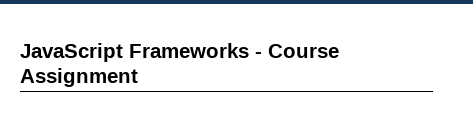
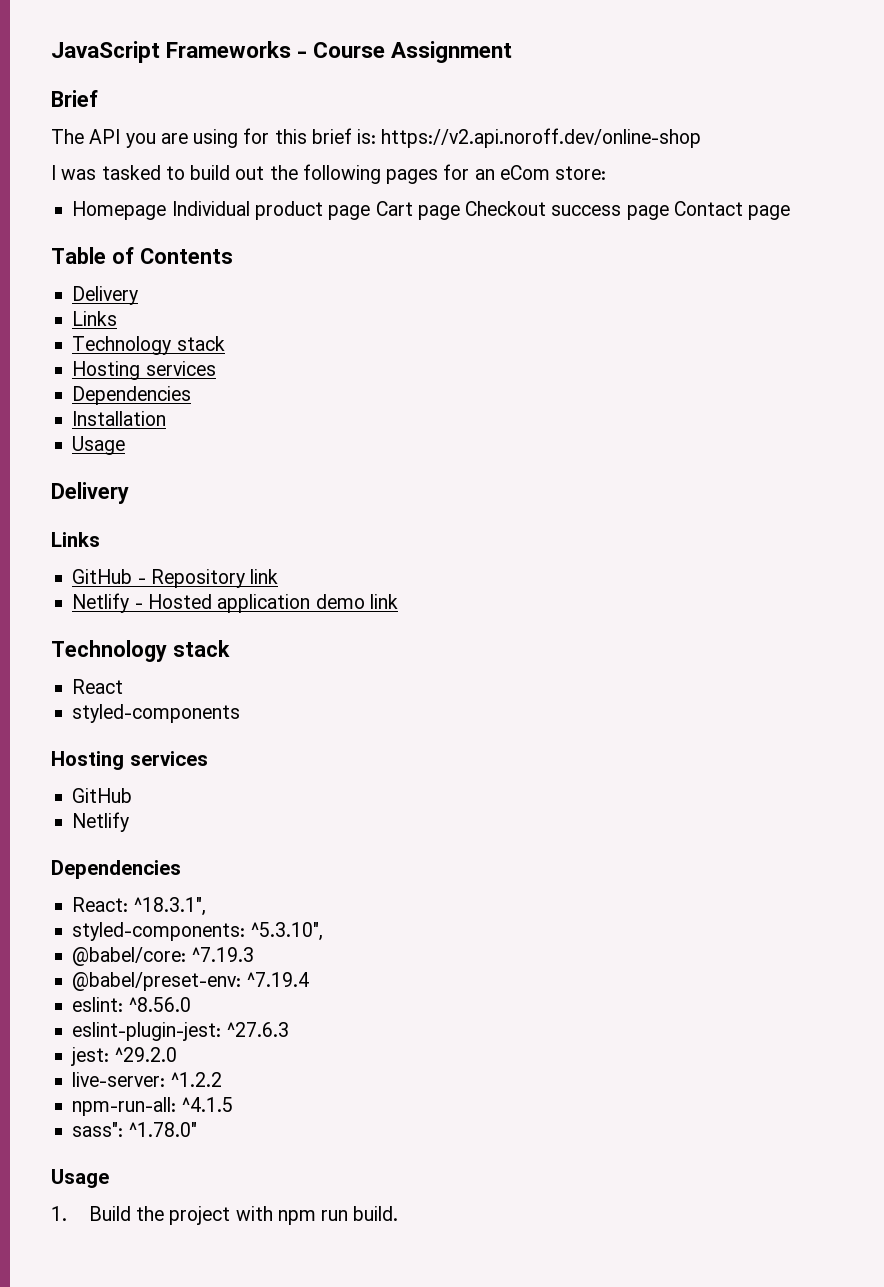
(138, 77) none -> [51,90,98,107] [51,128,702,148] [51,164,607,184] [72,201,791,220] [51,247,233,264] [72,286,139,305] [72,311,118,326] [72,336,225,355] [72,361,216,380] [72,386,192,405] [72,411,167,426] [72,436,126,455] [51,482,129,504] [51,532,100,547] [72,569,279,588] [72,593,398,613] [51,640,230,662] [72,679,124,694] [72,704,241,723] [51,751,208,770] [72,788,133,803] [72,812,130,832] [51,860,181,879] [72,897,206,916] [72,922,323,941] [72,947,254,966] [72,972,309,991] [72,997,191,1012] [72,1022,289,1041] [71,1047,177,1066] [72,1072,222,1087] [72,1097,233,1116] [72,1122,197,1137] [51,1169,109,1188] [51,1206,399,1225] // Brief // The API you are using for this brief is: https://v2.api.noroff.dev/online-shop // I was tasked to build out the following pages for an eCom store: // Homepage Individual product page Cart page Checkout success page Contact page // Table of Contents // Delivery // Links // Technology stack // Hosting services // Dependencies // Installation // Usage // Delivery // Links // GitHub - Repository link // Netlify - Hosted application demo link // Technology stack // React // styled-components // Hosting services // GitHub // Netlify // Dependencies // React: ^18.3.1", // styled-components: ^5.3.10", // @babel/core: ^7.19.3 // @babel/preset-env: ^7.19.4 // eslint: ^8.56.0 // eslint-plugin-jest: ^27.6.3 // jest: ^29.2.0 // live-server: ^1.2.2 // npm-run-all: ^4.1.5 // sass": ^1.78.0" // Usage // 1. Build the project with npm run build.

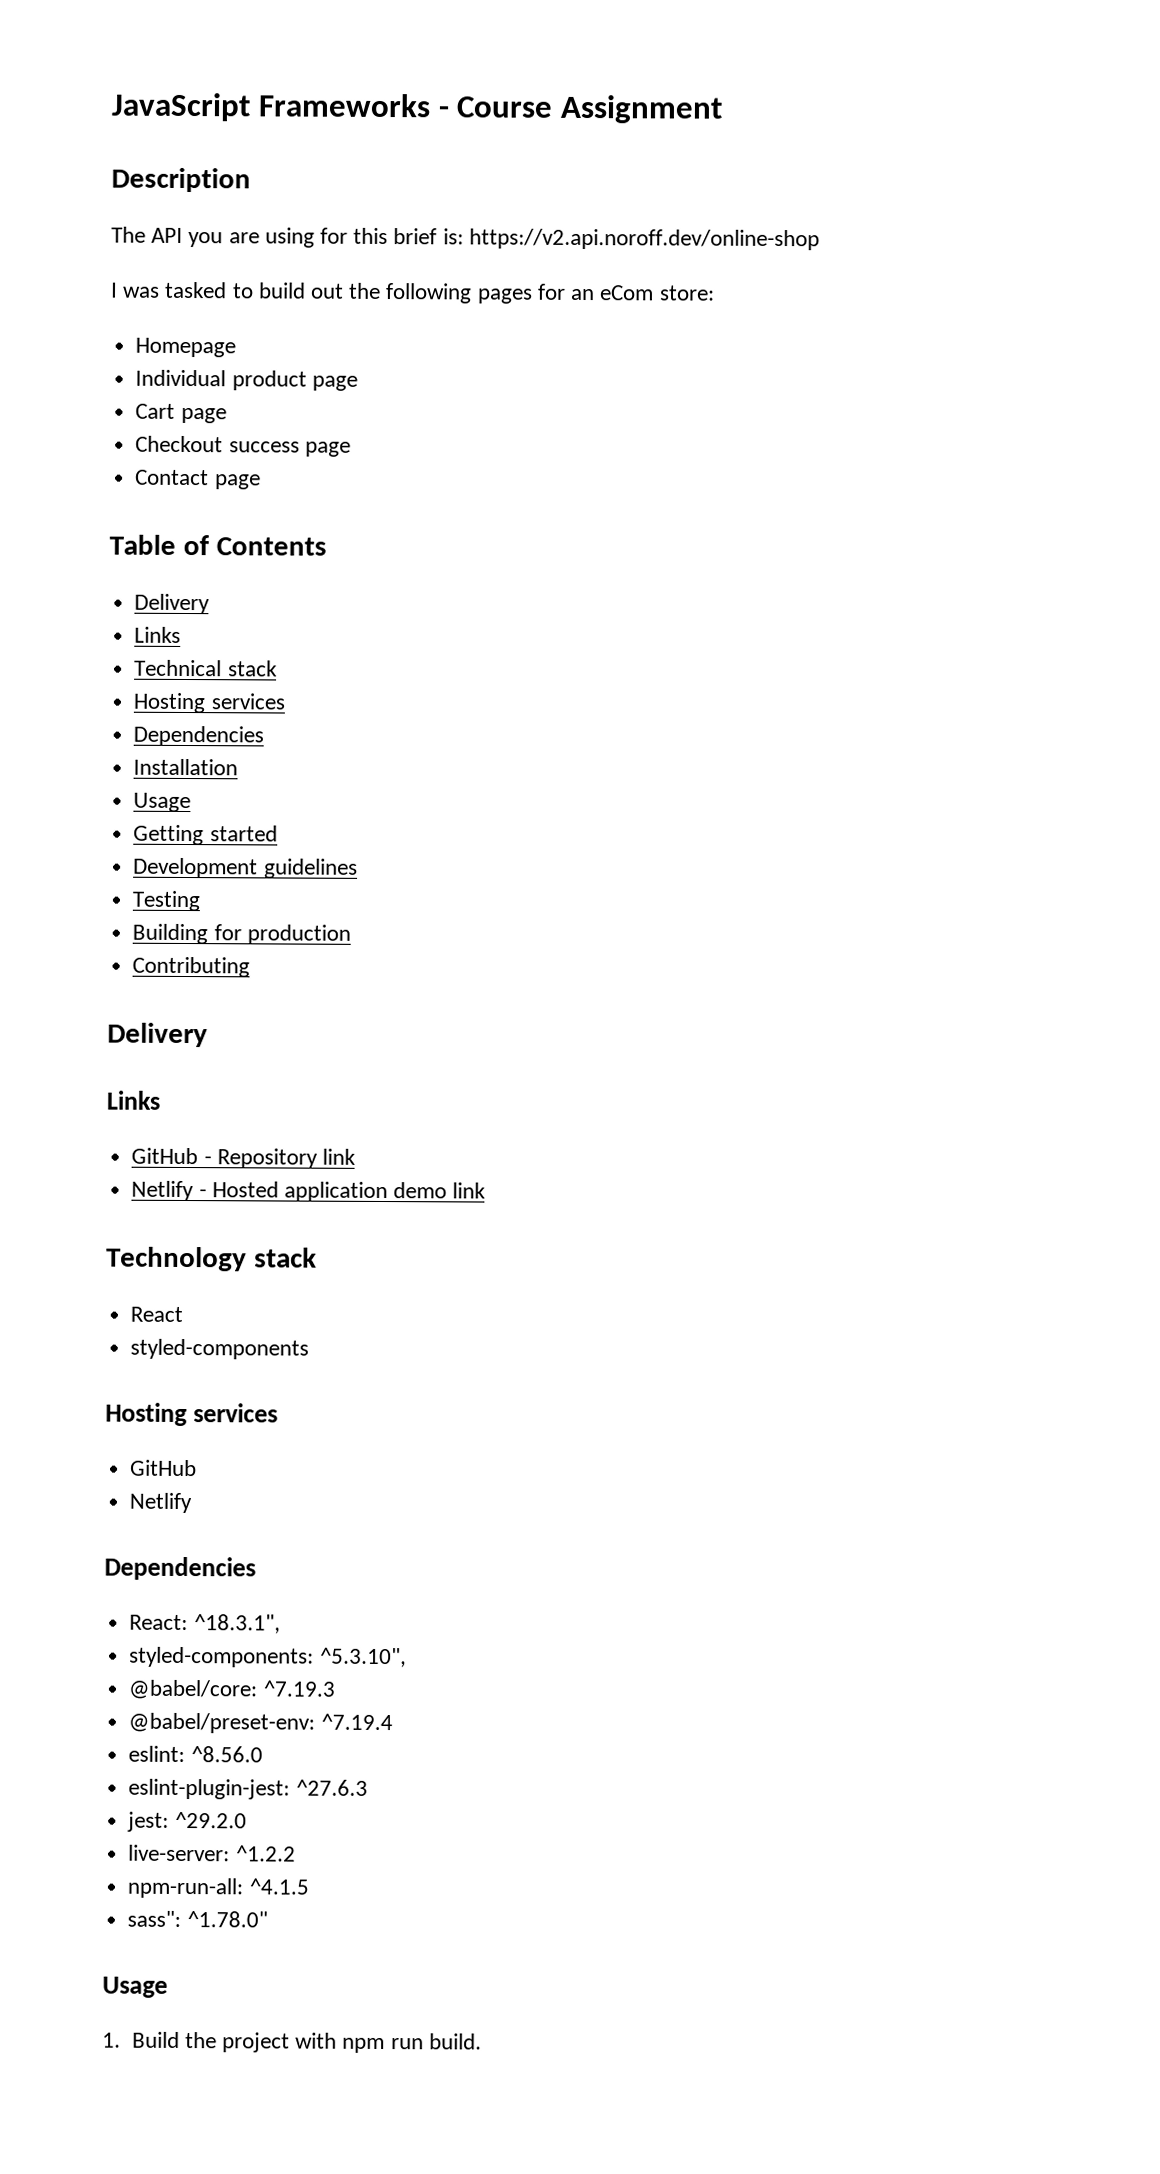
[51,90,98,107] Brief -> [111,167,251,193] Description
(167, 210) none -> (237, 347) //
(371, 212) none -> (358, 383) //
(460, 212) none -> (227, 415) //
(669, 212) none -> (351, 449) //
[72,336,172,355] Technology -> [134,659,223,677] Technical
(126, 445) none -> [133,824,278,846] [133,857,358,879] [132,890,201,912] [132,923,351,945] [132,956,251,978] // Getting started // Development guidelines // Testing // Building for production // Contributing

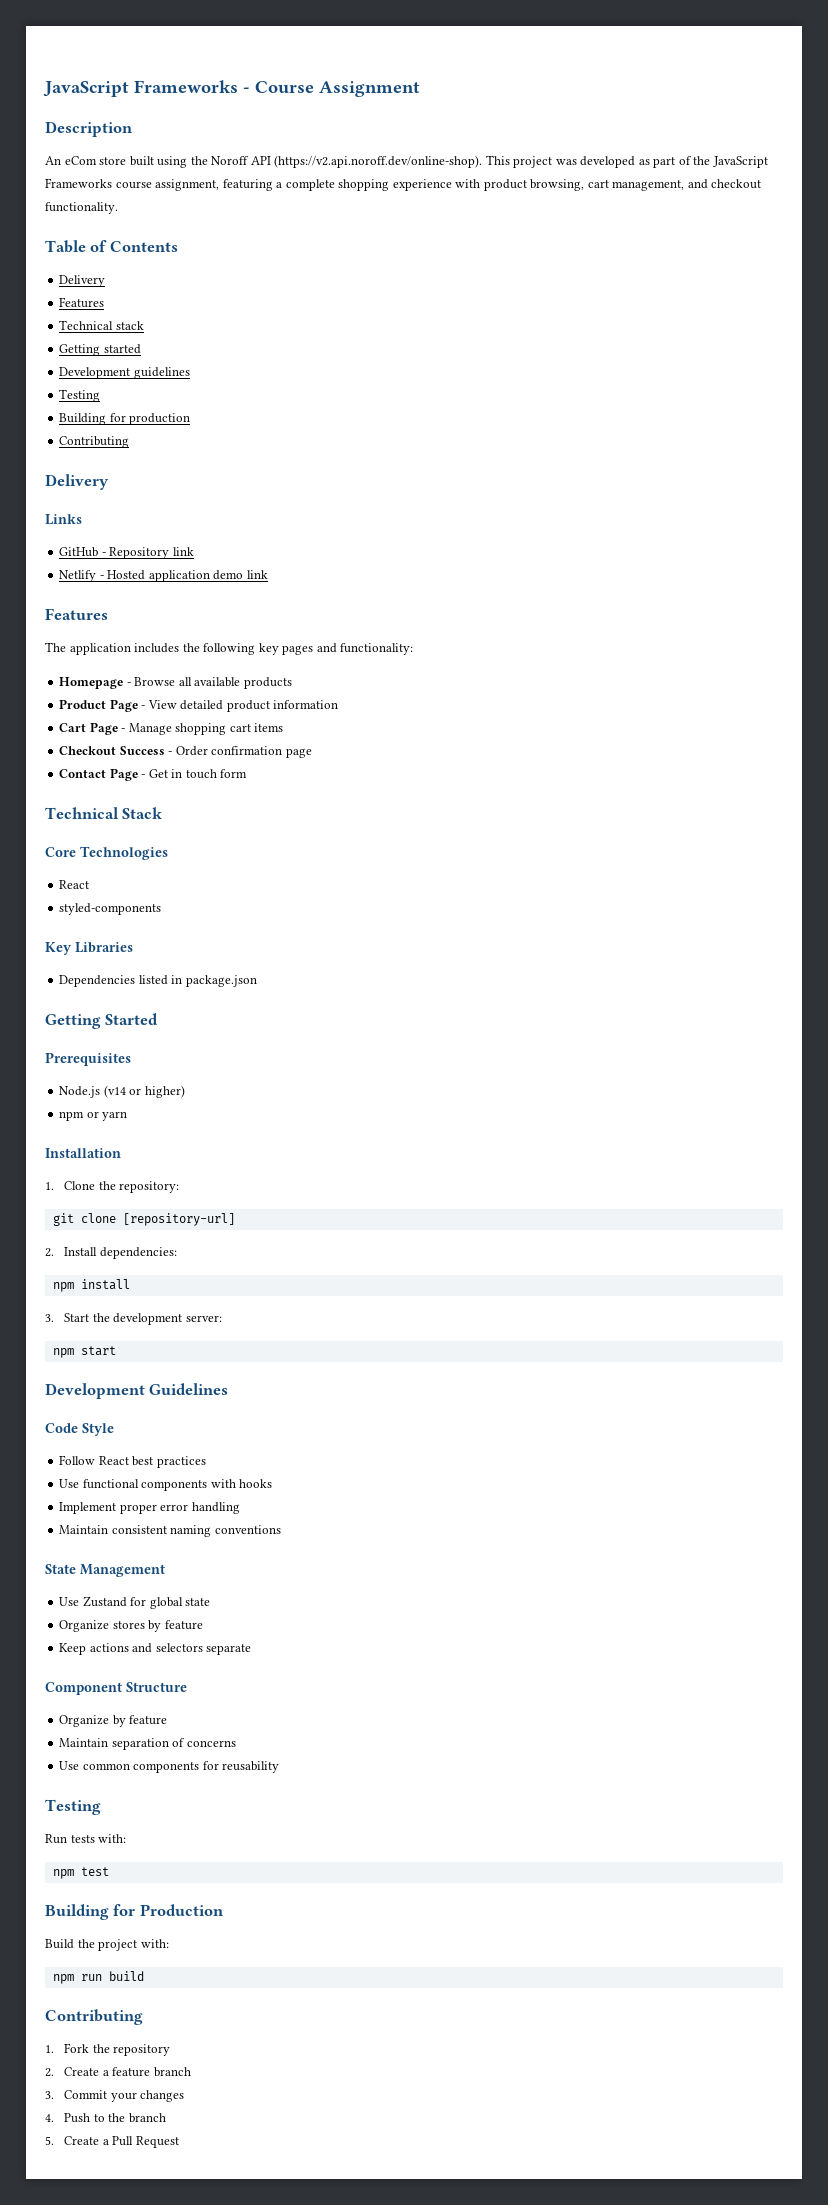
[111,226,820,251] [110,281,715,304] [135,337,237,358] [135,369,358,391] [135,403,227,424] [135,435,351,457] [135,469,261,490] The API you are using for this brief is: https://v2.api.noroff.dev/online-shop // I was tasked to build out the following pages for an eCom store: // Homepage // Individual product page // Cart page // Checkout success page // Contact page -> [45,155,768,168] [45,178,762,191] [45,202,118,214] An eCom store built using the Noroff API (https://v2.api.noroff.dev/online-shop). This project was developed as part of the JavaScript Frameworks course assignment, featuring a complete shopping experience with product browsing, cart management, and checkout functionality.
[134,626,182,643] Links -> [59,297,105,308] Features
[133,692,285,714] [133,725,265,747] [133,758,239,776] [133,792,192,813] // Hosting services // Dependencies // Installation // Usage -> (144, 325) none
[106,1246,317,1272] [130,1306,184,1322] [130,1338,310,1360] [105,1402,279,1427] [130,1459,198,1477] [129,1492,193,1514] [104,1556,256,1581] [129,1614,281,1634] [129,1646,407,1668] [128,1679,335,1700] [128,1712,393,1734] [128,1745,263,1763] [128,1778,368,1800] [127,1811,247,1832] [128,1844,296,1862] [127,1877,309,1899] [127,1910,268,1928] [102,1976,168,1998] [102,2032,121,2048] Technology stack // React // styled-components // Hosting services // GitHub // Netlify // Dependencies // React: ^18.3.1", // styled-components: ^5.3.10", // @babel/core: ^7.19.3 // @babel/preset-env: ^7.19.4 // eslint: ^8.56.0 // eslint-plugin-jest: ^27.6.3 // jest: ^29.2.0 // live-server: ^1.2.2 // npm-run-all: ^4.1.5 // sass": ^1.78.0" // Usage // 1. -> [45,608,108,620] [45,642,414,655] [59,677,292,689] [59,699,339,712] [59,722,284,735] [59,746,312,758] [59,768,248,781] [45,807,163,819] [45,846,168,860] [59,880,90,889] [59,903,162,915] [45,942,133,955] [59,975,257,987] [45,1013,159,1029] [45,1052,131,1066] [59,1085,185,1098] [59,1111,128,1121] [45,1148,121,1158] [45,1181,180,1193] [52,1213,235,1226] [45,1247,177,1259] [52,1279,130,1292] [45,1313,222,1325] [52,1346,116,1358] [45,1383,229,1399] [45,1423,114,1436] [59,1455,206,1468] [59,1479,273,1491] [59,1502,240,1514] [59,1525,281,1537] [45,1564,165,1577] [59,1596,211,1609] [59,1620,203,1632] [59,1643,252,1655] [45,1682,187,1695] [59,1715,168,1727] [59,1738,236,1750] [59,1761,280,1773] [45,1799,101,1815] [45,1834,127,1844] [52,1867,109,1879] [45,1904,224,1920] Features // The application includes the following key pages and functionality: // Homepage - Browse all available products // Product Page - View detailed product information // Cart Page - Manage shopping cart items // Checkout Success - Order confirmation page // Contact Page - Get in touch form // Technical Stack // Core Technologies // React // styled-components // Key Libraries // Dependencies listed in package.json // Getting Started // Prerequisites // Node.js (v14 or higher) // npm or yarn // Installation // 1. Clone the repository: // git clone [repository-url] // 2. Install dependencies: // npm install // 3. Start the development server: // npm start // Development Guidelines // Code Style // Follow React best practices // Use functional components with hooks // Implement proper error handling // Maintain consistent naming conventions // State Management // Use Zustand for global state // Organize stores by feature // Keep actions and selectors separate // Component Structure // Organize by feature // Maintain separation of concerns // Use common components for reusability // Testing // Run tests with: // npm test // Building for Production //
[295,2032,338,2049] with -> [140,1939,169,1948] with: //
[428,2033,482,2050] build. -> [108,1971,144,1981] [45,2009,143,2025] [45,2043,171,2056] [45,2067,191,2077] [45,2090,185,2102] [45,2113,166,2123] [45,2136,179,2148] build // Contributing // 1. Fork the repository // 2. Create a feature branch // 3. Commit your changes // 4. Push to the branch // 5. Create a Pull Request

